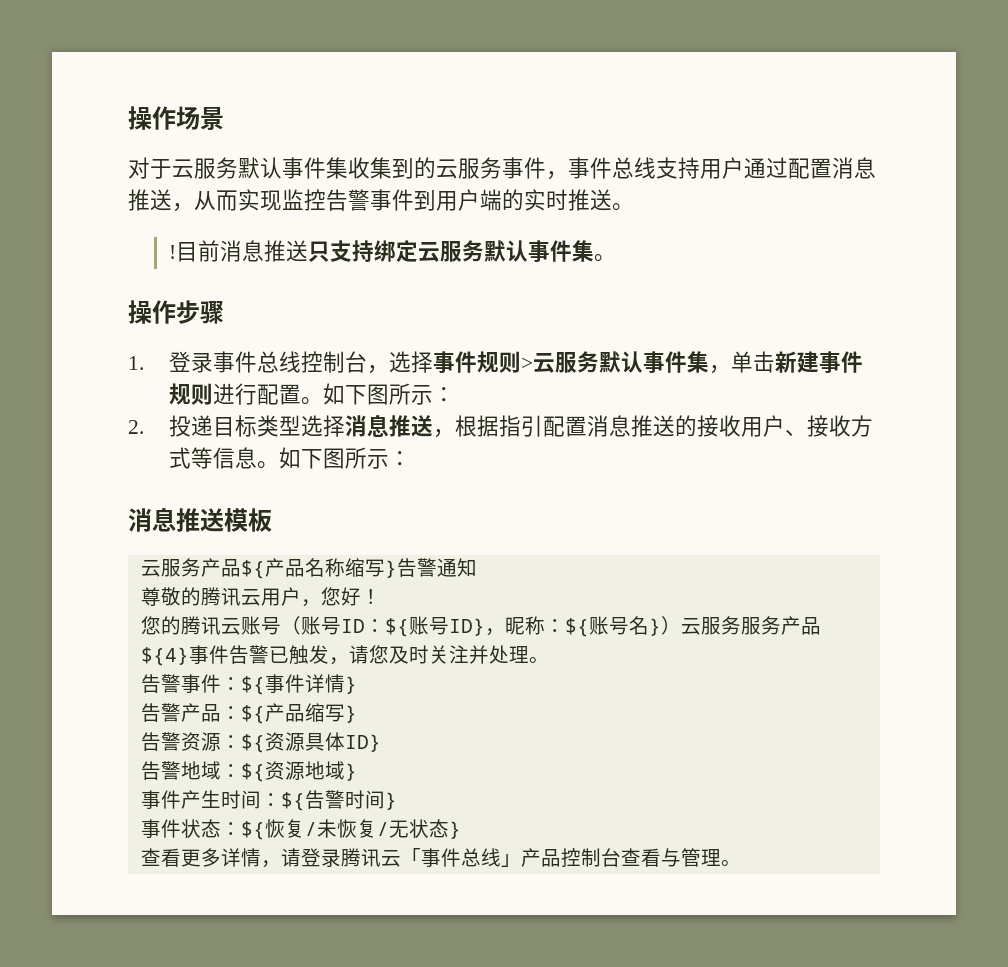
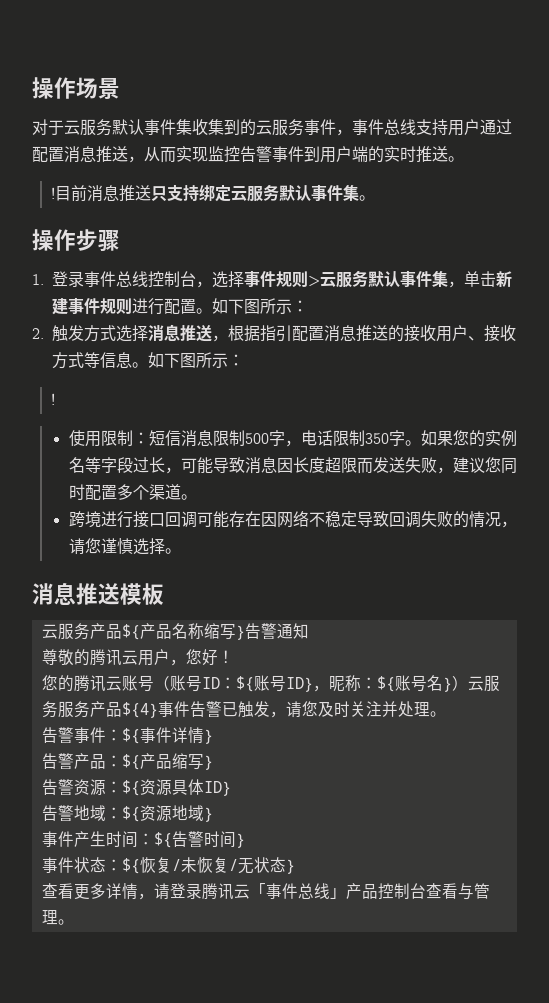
[169,415,302,437] 投递目标类型 -> [52,325,116,342] 触发方式
(412, 458) none -> [51,393,56,405] [68,430,517,447] [68,457,517,474] [68,484,197,500] [68,510,517,528] [68,538,181,555] // ! // 使用限制：短信消息限制500字，电话限制350字。如果您的实例名等字段过长，可能导致消息因长度超限而发送失败，建议您同时配置多个渠道。 // 跨境进行接口回调可能存在因网络不稳定导致回调失败的情况，请您谨慎选择。

